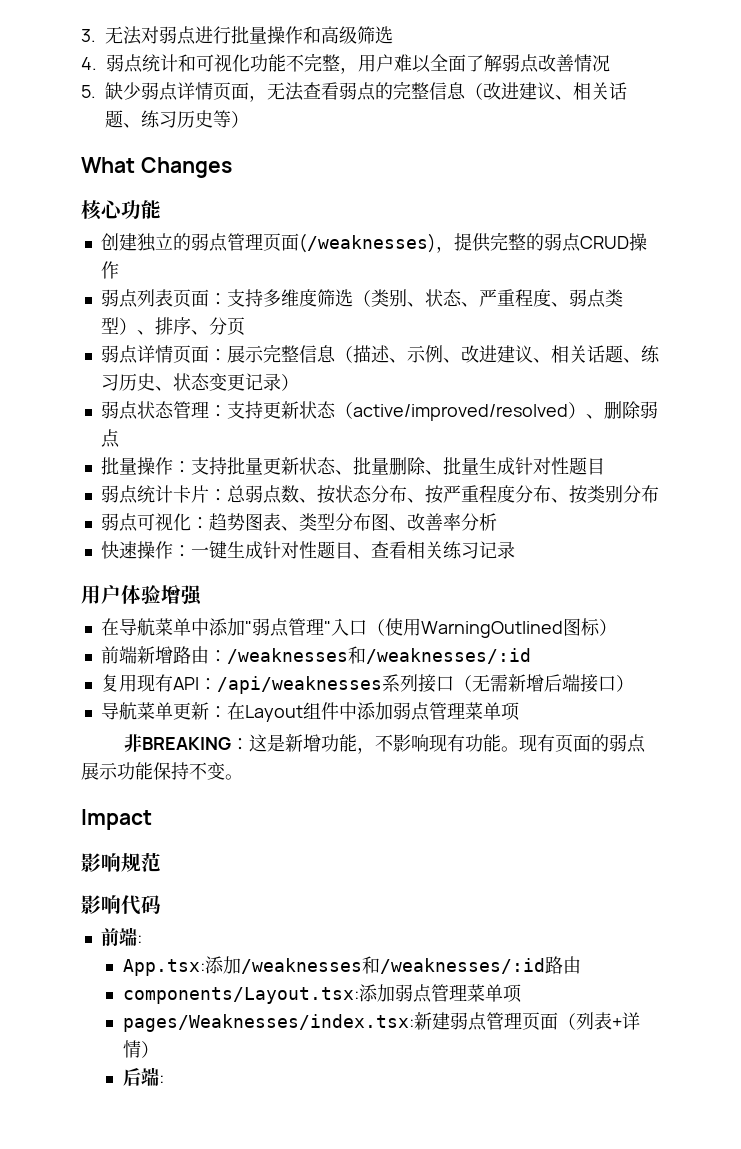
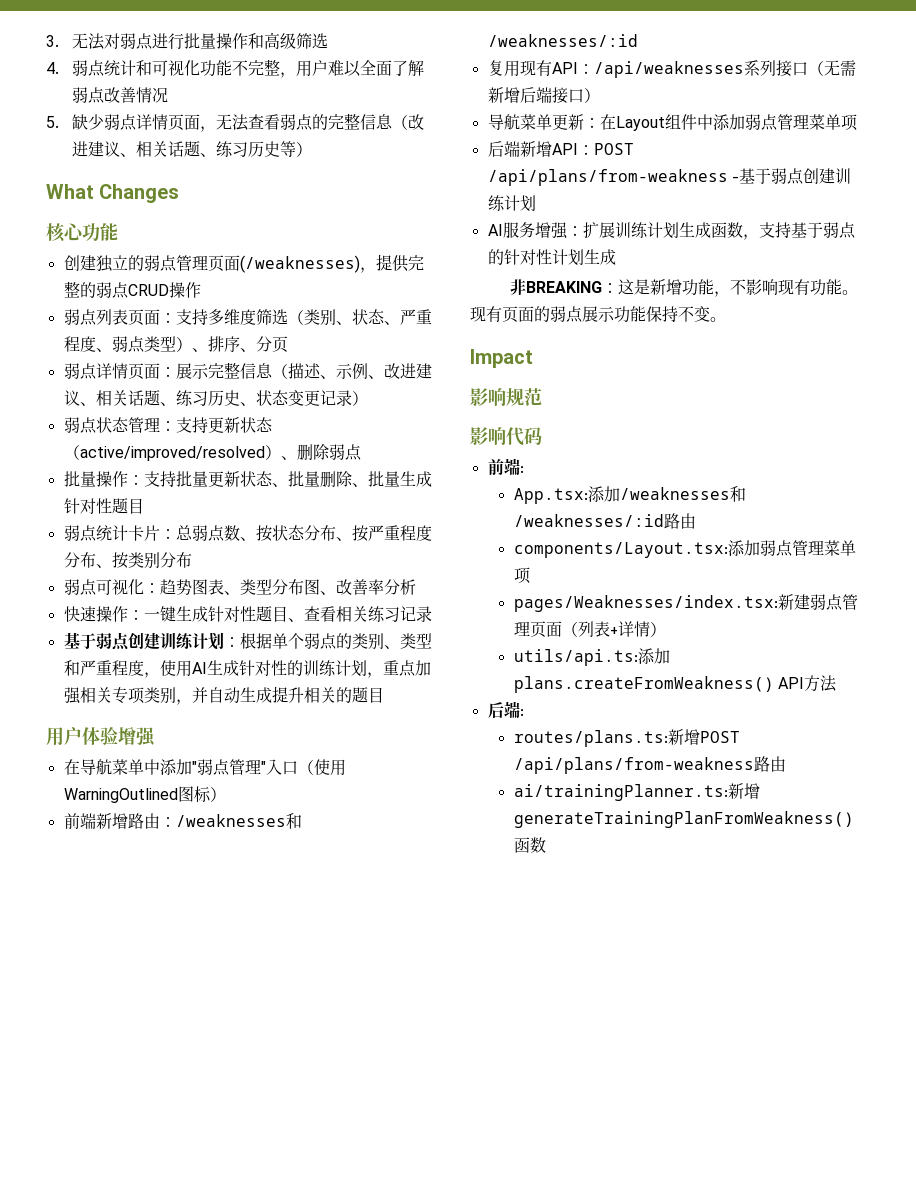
(515, 550) none -> [63,632,432,650] [63,660,431,678] [63,686,384,705] // 基于弱点创建训练计划：根据单个弱点的类别、类型和严重程度，使用AI生成针对性的训练计划，重点加强相关专项类别，并自动生成提升相关的题目
(520, 711) none -> [487,141,634,157] [487,168,851,186] [487,195,536,212] [487,222,856,240] [487,249,616,266] // 后端新增API：POST /api/plans/from-weakness -基于弱点创建训练计划 // AI服务增强：扩展训练计划生成函数，支持基于弱点的针对性计划生成
[122,1067,164,1086] 后端: -> [513,648,670,666] [513,675,837,693] [487,701,524,719] [513,729,740,747] [513,756,786,774] [513,783,760,801] [513,811,854,828] [513,837,546,853] utils/api.ts:添加plans.createFromWeakness() API方法 // 后端: // routes/plans.ts:新增POST /api/plans/from-weakness路由 // ai/trainingPlanner.ts:新增generateTrainingPlanFromWeakness()函数

